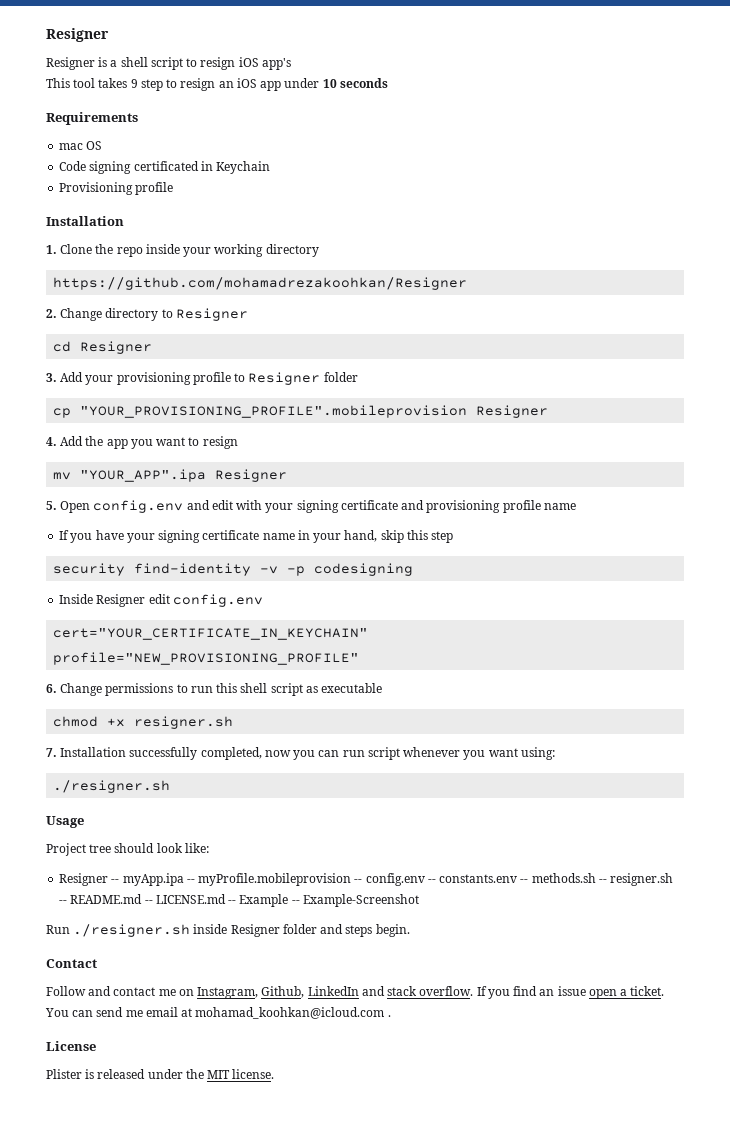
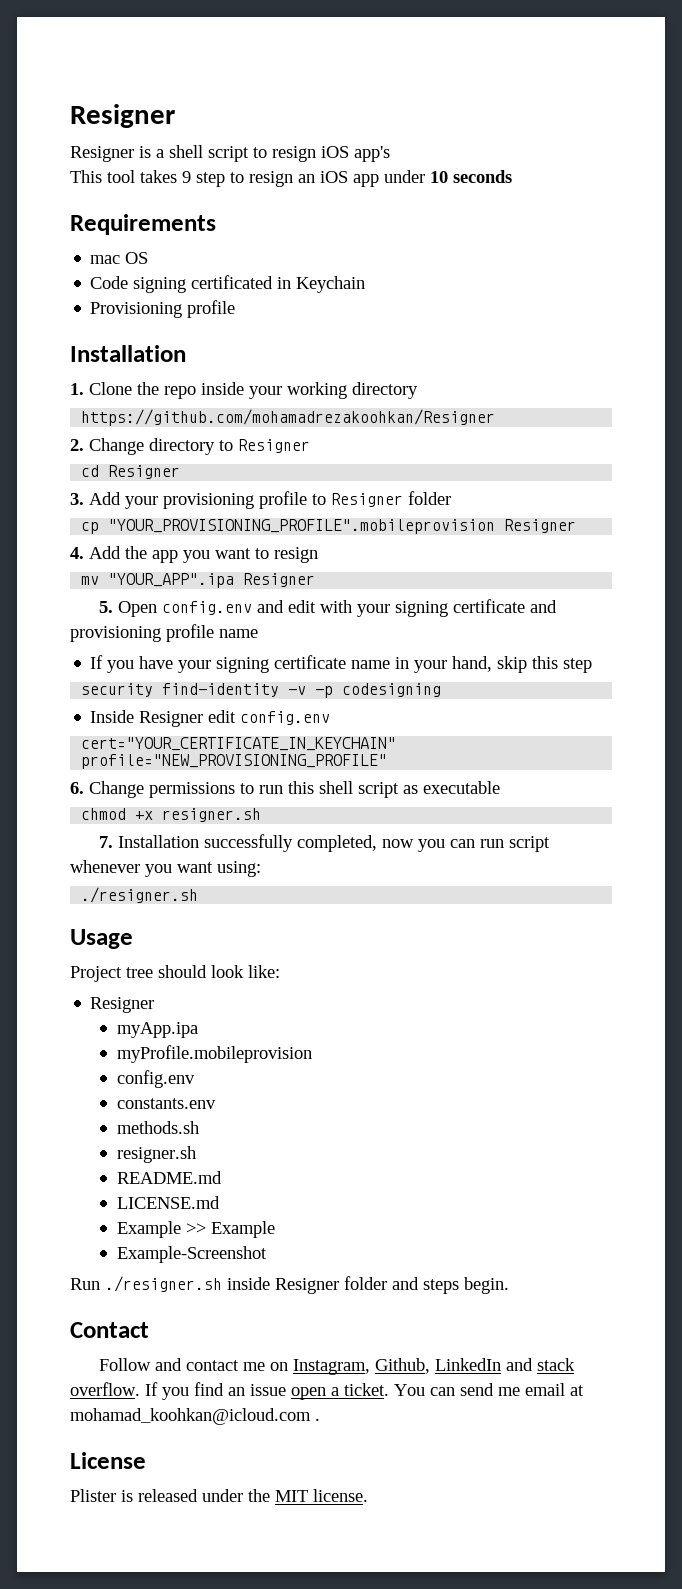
[111,879,120,883] -- -> (155, 1005) //
[186,879,195,883] -- -> (198, 1030) //
[354,873,436,886] -- config.env -- -> [116,1070,195,1088] // config.env //
[520,879,529,883] -- -> (216, 1103) //
[598,873,674,886] [59,900,68,904] -- resigner.sh -- -> [116,1146,196,1163] // resigner.sh //
[144,900,153,904] -- -> (222, 1177) //
[228,894,300,907] -- Example -- -> [116,1221,275,1238] // Example >> Example //

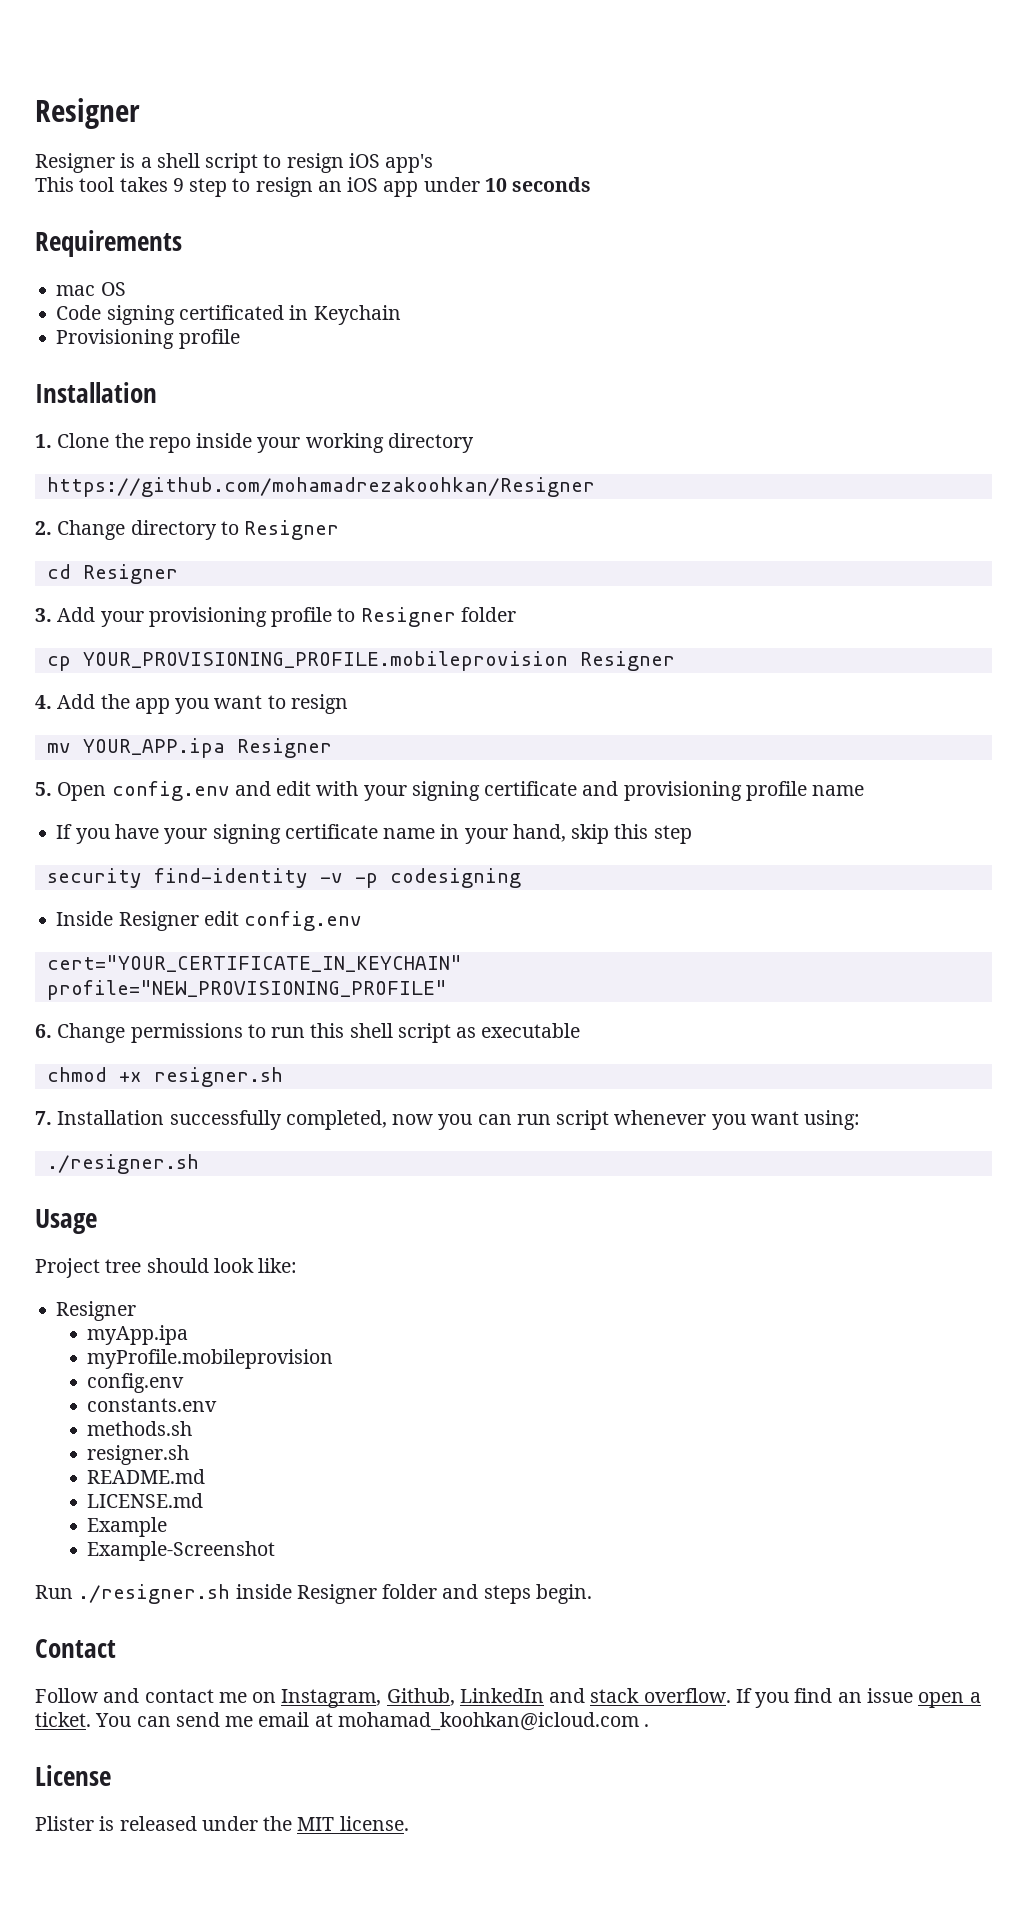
[108,519,496,534] "YOUR_PROVISIONING_PROFILE".mobileprovision -> [82,651,568,671] YOUR_PROVISIONING_PROFILE.mobileprovision
[108,573,235,588] "YOUR_APP".ipa -> [82,738,225,758] YOUR_APP.ipa
[185,1221,275,1238] >> Example -> (168, 1527) none

